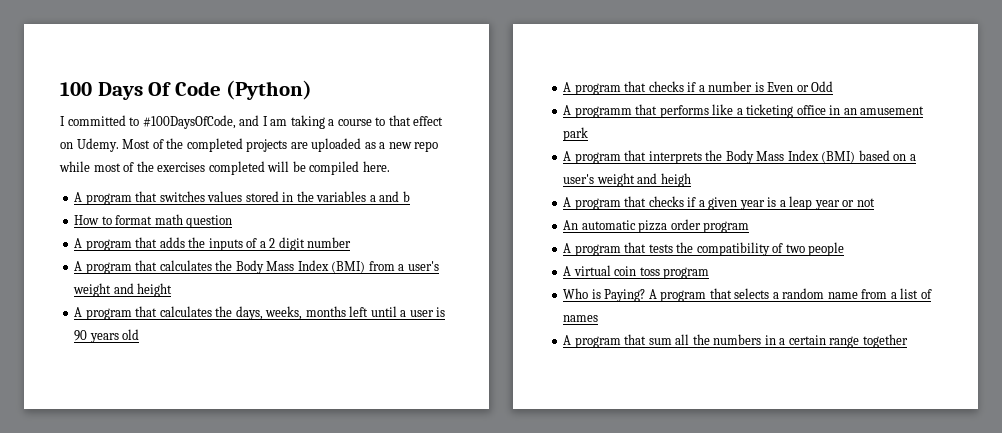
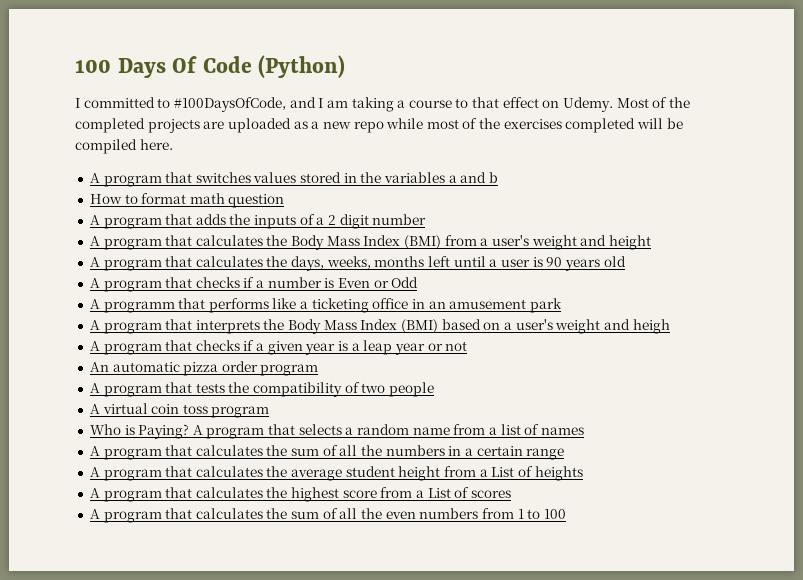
[648,338,672,345] sum -> [195,445,338,456] calculates the sum of
[862,334,908,348] together -> [89,466,583,481] [89,487,511,502] [89,508,566,523] // A program that calculates the average student height from a List of heights // A program that calculates the highest score from a List of scores // A program that calculates the sum of all the even numbers from 1 to 100

